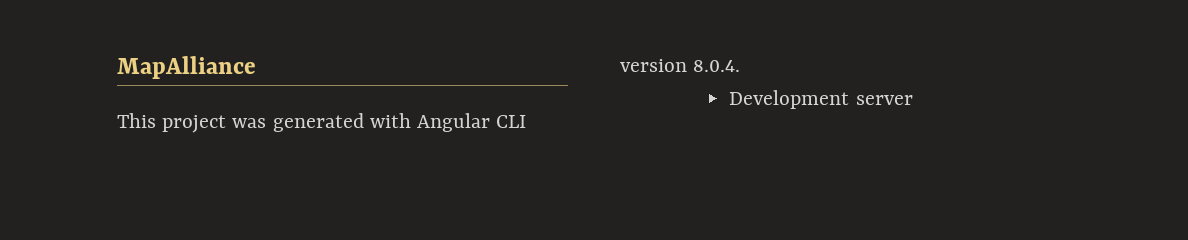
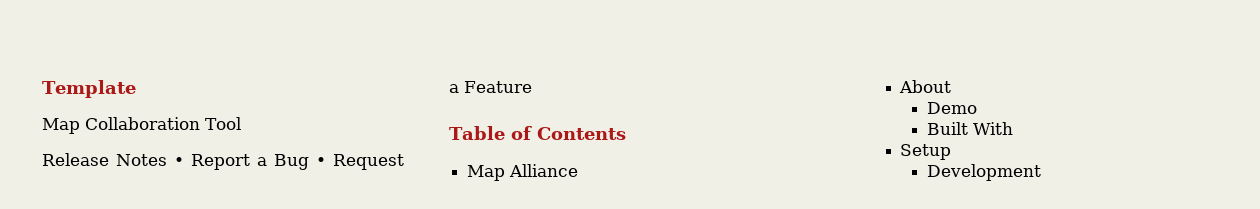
[117,56,256,79] [117,113,527,133] [620,59,741,72] MapAlliance // This project was generated with Angular CLI version 8.0.4. -> [42,80,136,98] [42,117,241,134] [42,153,404,170] [449,81,532,93] [449,126,626,140] [467,164,579,181] [899,80,952,93] [926,102,977,114] [926,122,1013,135] [900,144,952,160] Template // Map Collaboration Tool // Release Notes • Report a Bug • Request a Feature // Table of Contents // Map Alliance // About // Demo // Built With // Setup
[855,95,913,105] server -> (1041, 172) none

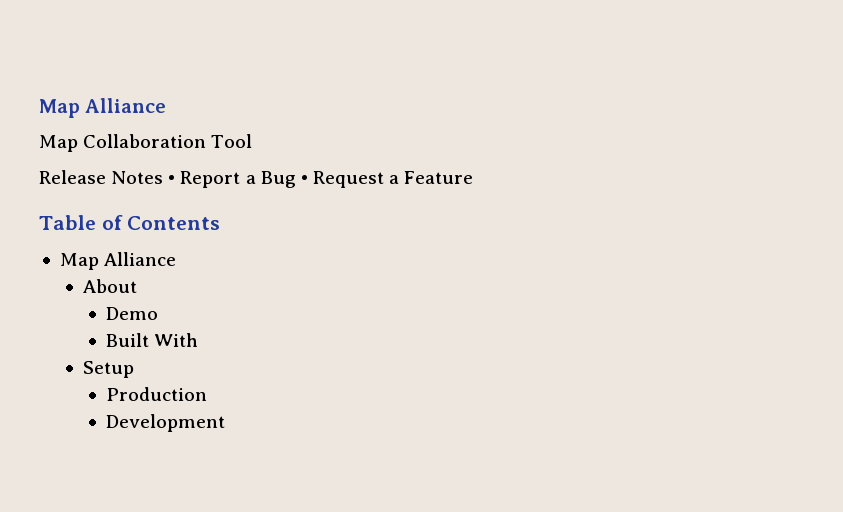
[42,80,136,98] Template -> [39,98,167,118] Map Alliance
(952, 152) none -> [105,387,207,401] // Production

